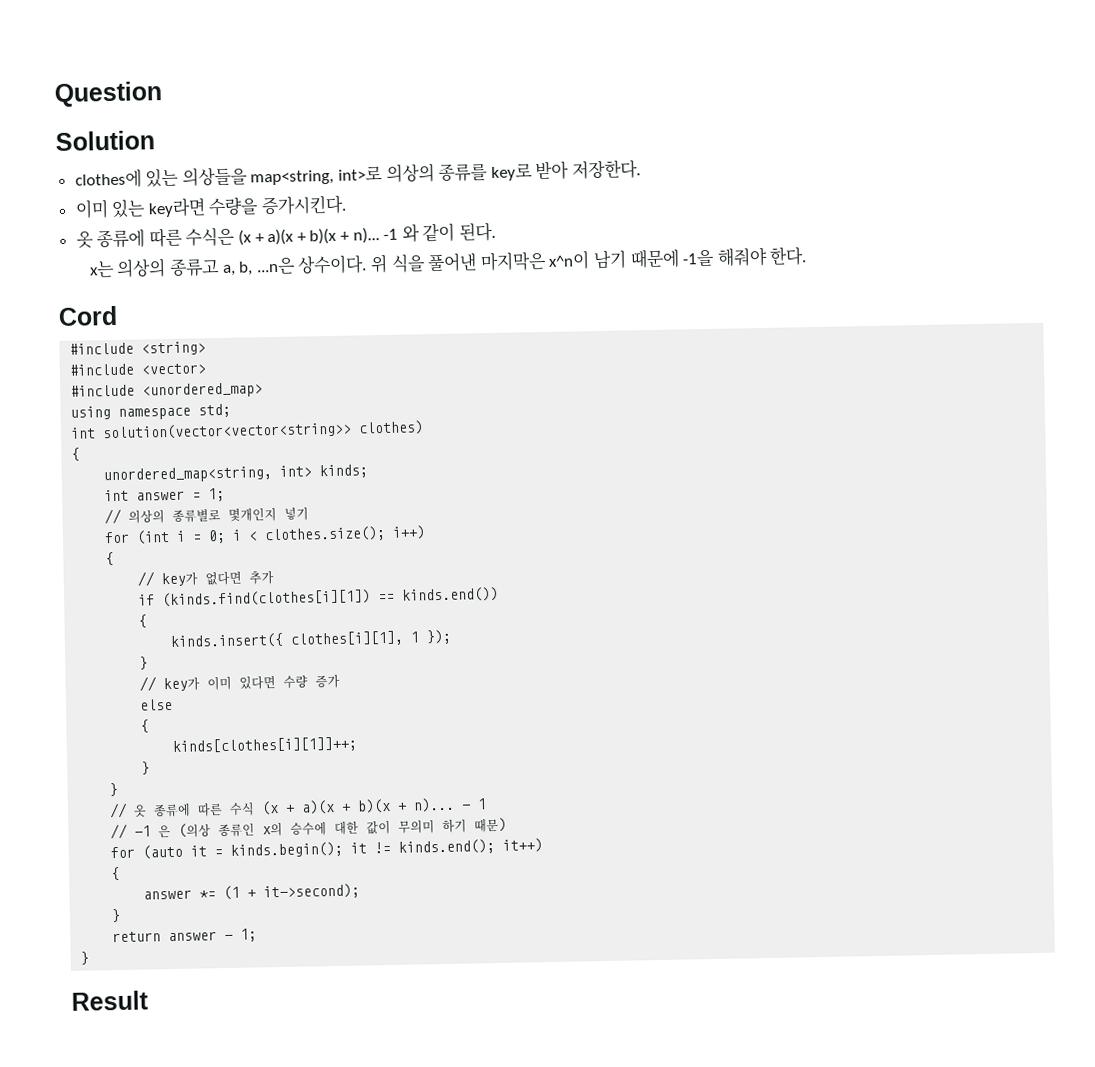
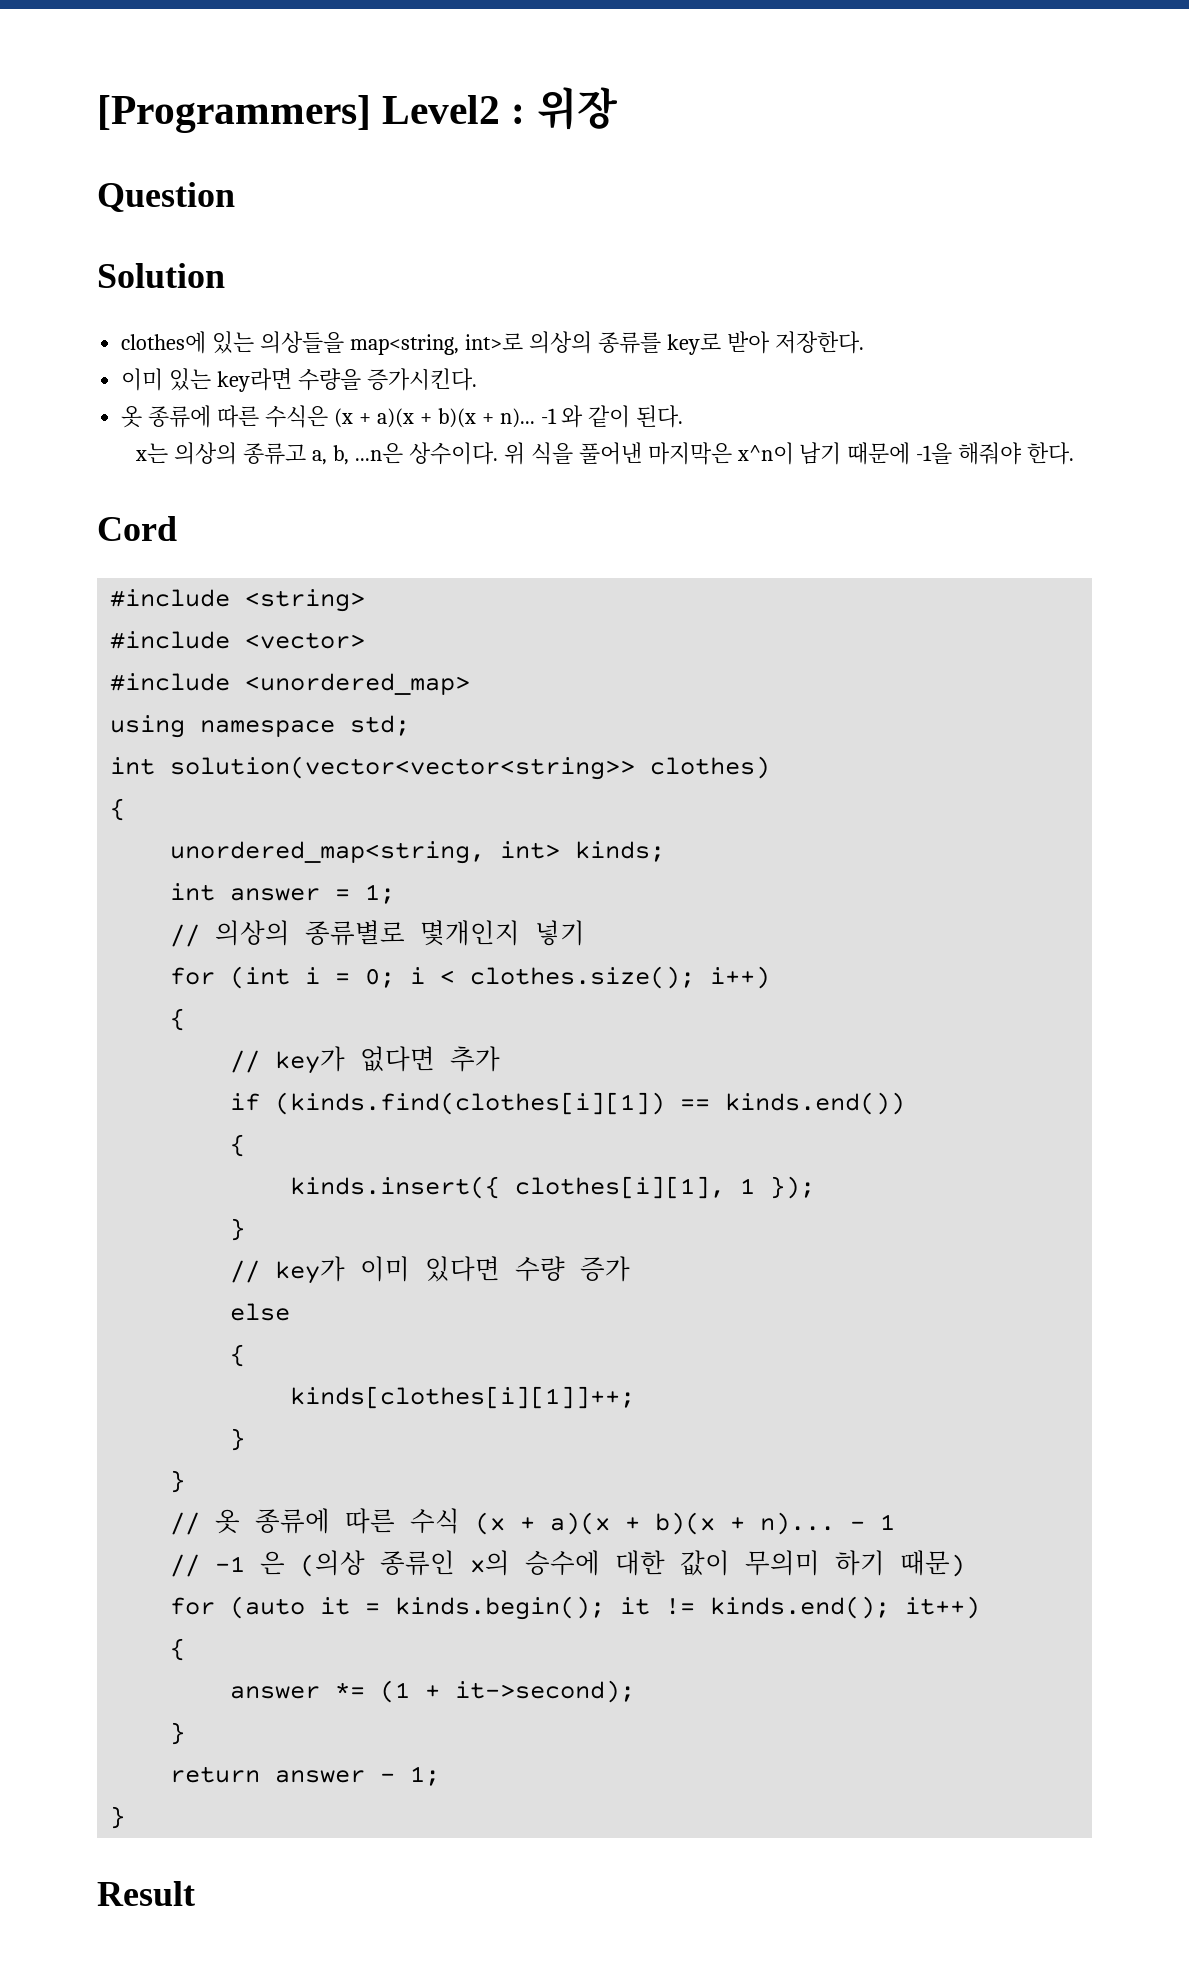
(54, 94) none -> [97,87,618,133] [Programmers] Level2 : 위장 //

